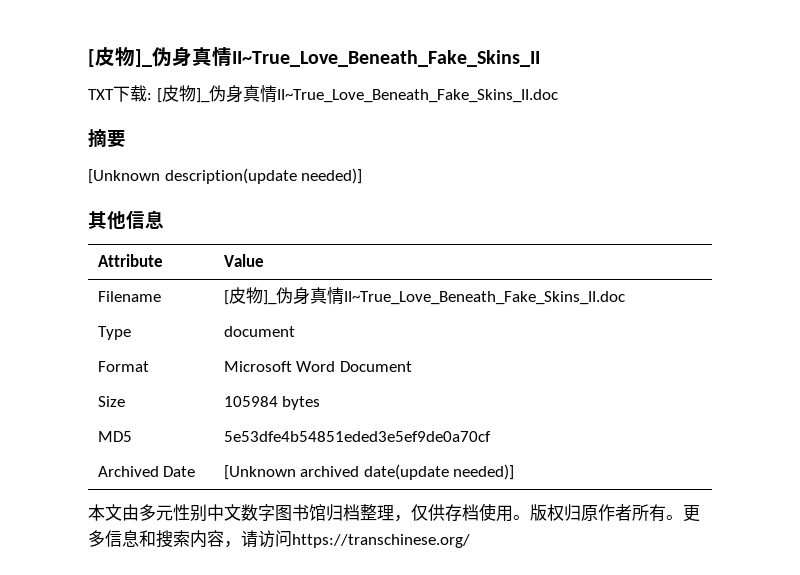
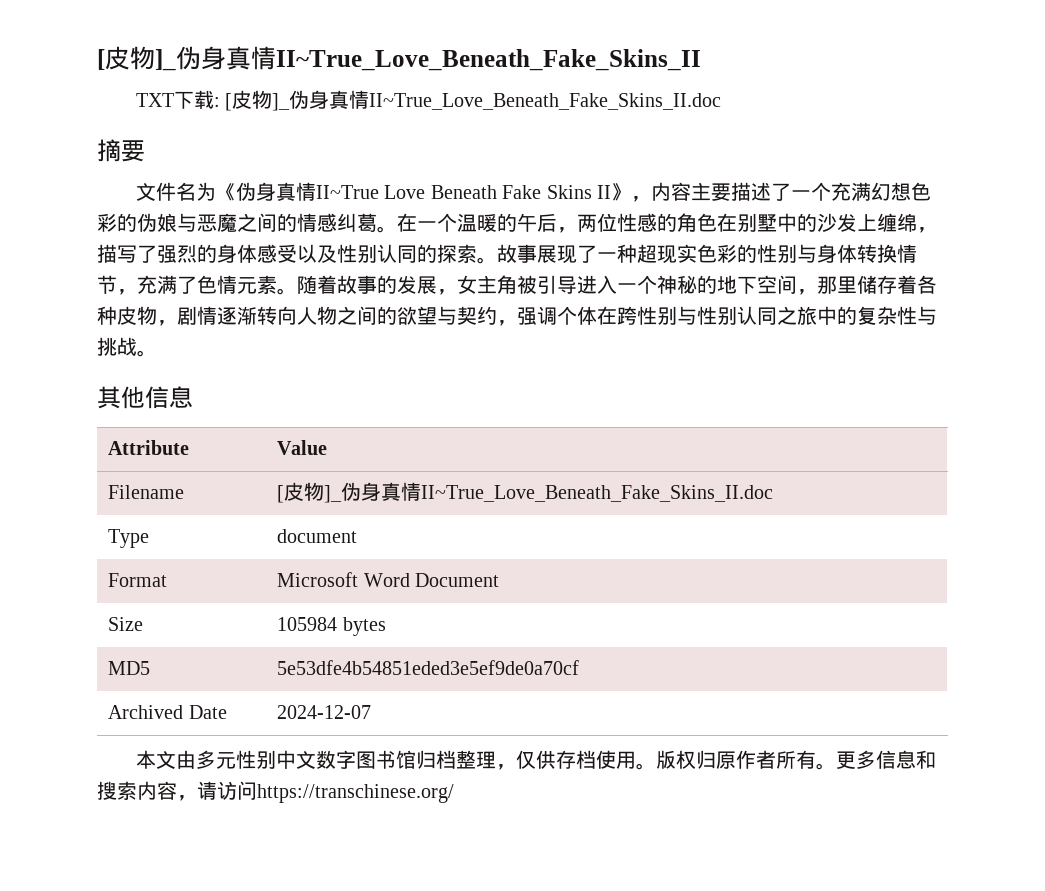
[88,168,363,184] [Unknown description(update needed)] -> [135,182,931,202] [97,213,937,233] [97,244,917,264] [97,275,937,295] [97,306,937,326] [97,337,157,357] 文件名为《伪身真情II~True Love Beneath Fake Skins II》，内容主要描述了一个充满幻想色彩的伪娘与恶魔之间的情感纠葛。在一个温暖的午后，两位性感的角色在别墅中的沙发上缠绵，描写了强烈的身体感受以及性别认同的探索。故事展现了一种超现实色彩的性别与身体转换情节，充满了色情元素。随着故事的发展，女主角被引导进入一个神秘的地下空间，那里储存着各种皮物，剧情逐渐转向人物之间的欲望与契约，强调个体在跨性别与性别认同之旅中的复杂性与挑战。
[223,464,515,480] [Unknown archived date(update needed)] -> [277,705,372,719] 2024-12-07

